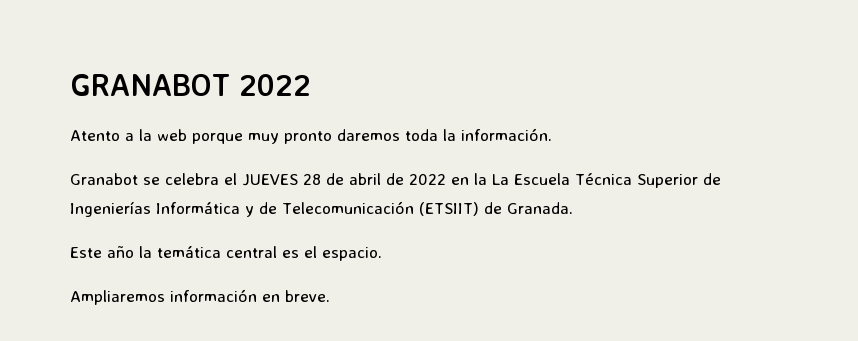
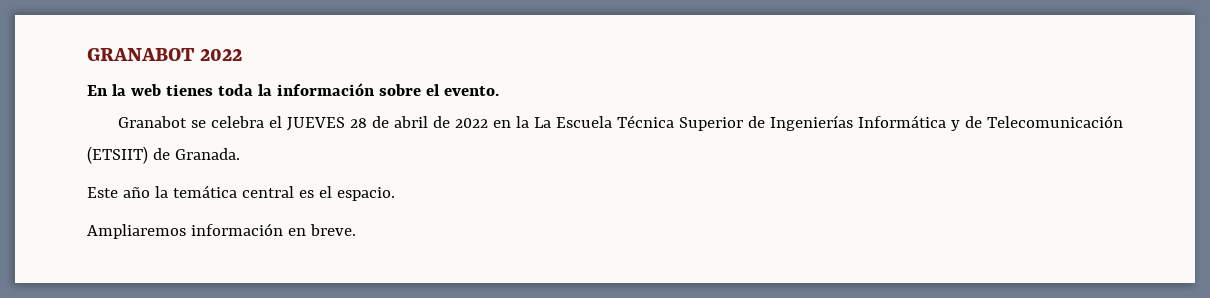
[70,128,552,144] Atento a la web porque muy pronto daremos toda la información. -> [87,83,499,96] En la web tienes toda la información sobre el evento.

